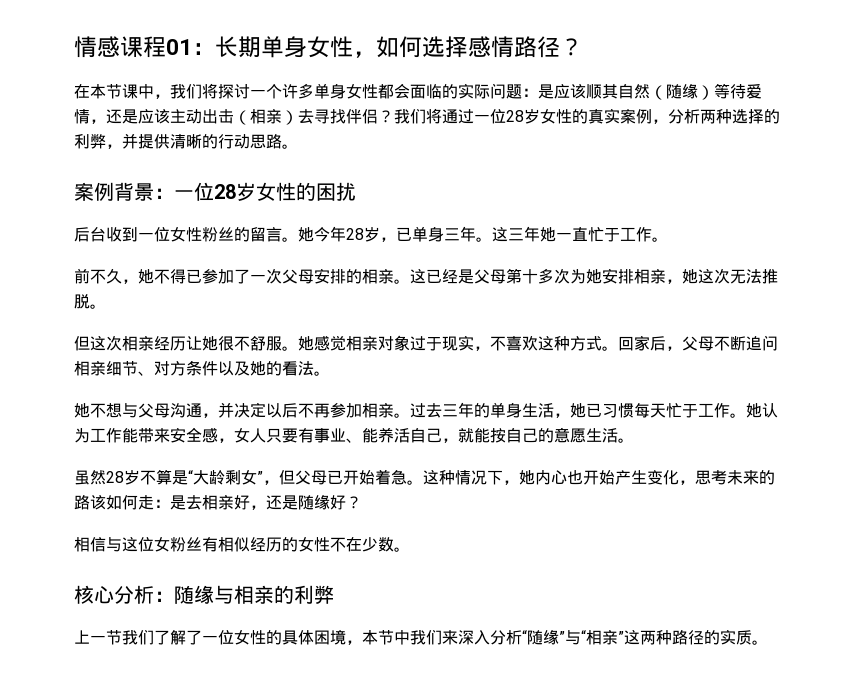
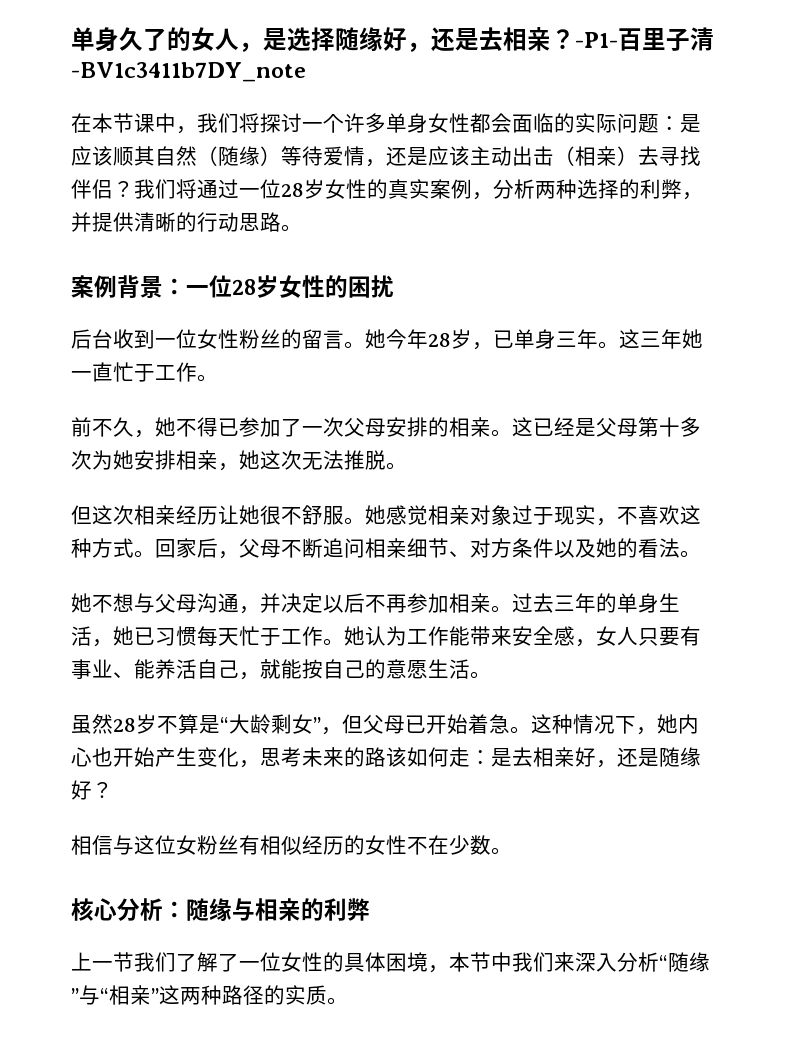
[74,36,583,58] 情感课程01：长期单身女性，如何选择感情路径？ -> [71,27,714,52] [71,62,306,82] 单身久了的女人，是选择随缘好，还是去相亲？-P1-百里子清-BV1c3411b7DY_note

